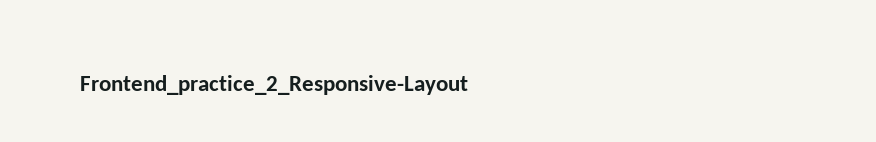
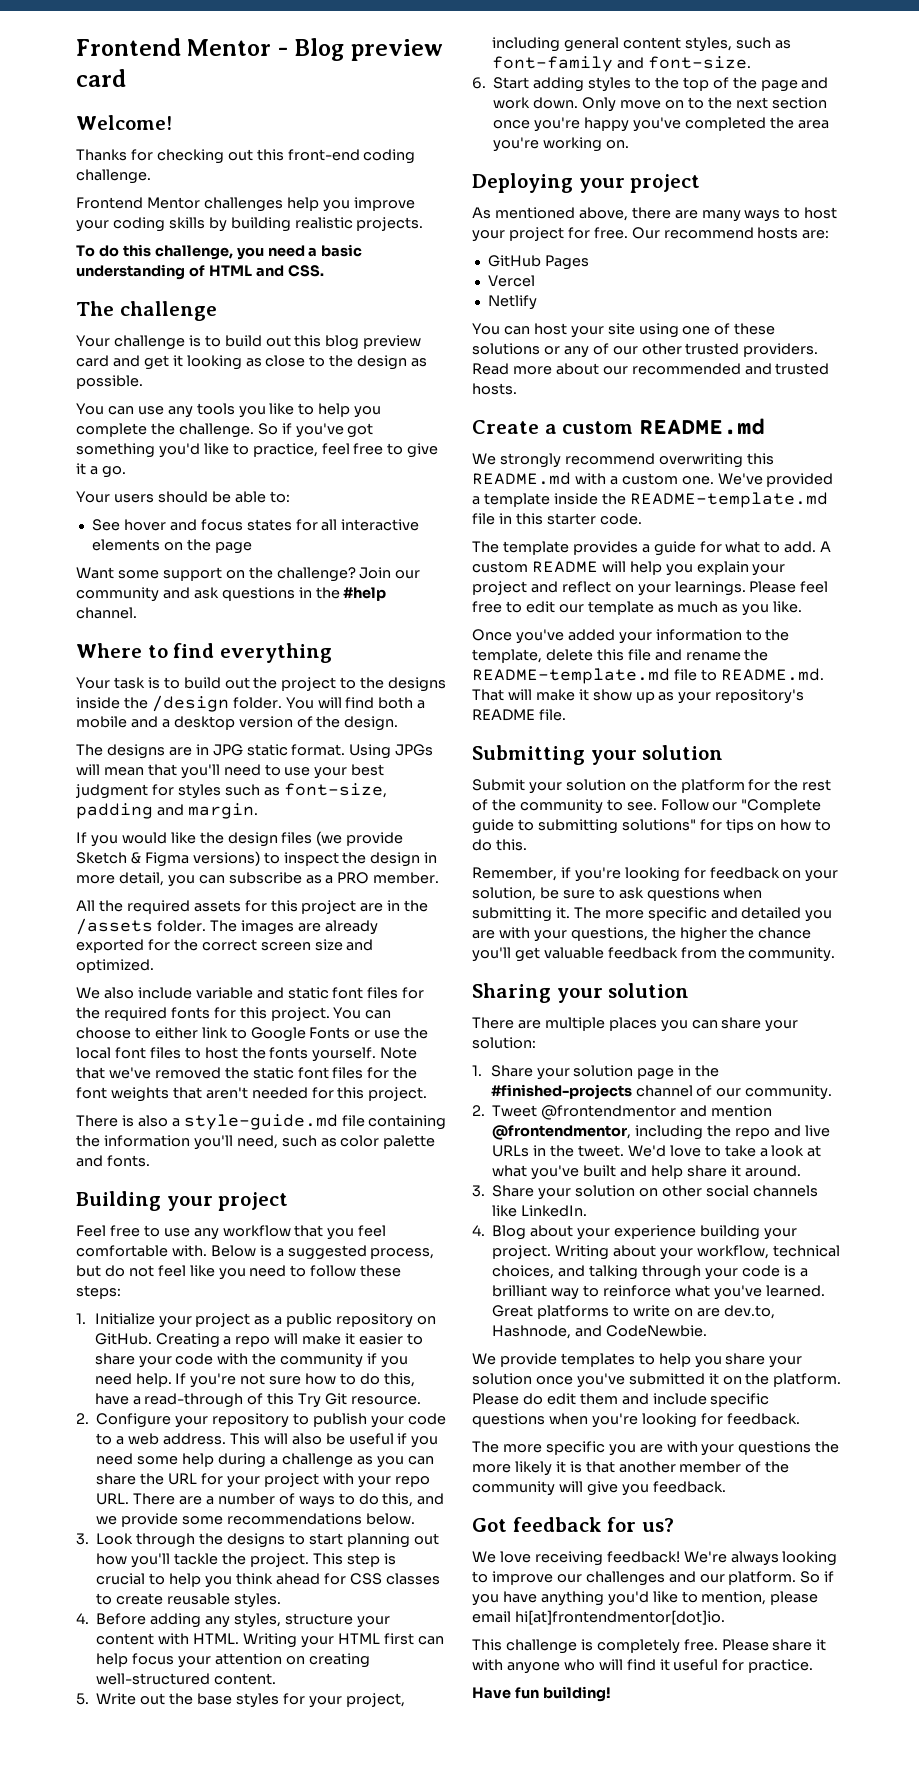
[80,75,468,95] Frontend_practice_2_Responsive-Layout -> [76,38,443,61] [76,69,126,87] [76,115,172,130] [76,149,416,164] [76,169,151,184] [76,197,415,212] [76,217,424,232] [76,244,363,260] [76,264,324,280] [76,301,217,321] [76,335,422,350] [76,355,428,370] [76,375,143,389] [76,403,382,418] [76,423,374,438] [76,443,439,458] [76,463,126,478] [76,491,290,503] [91,519,420,531] [91,539,252,554] [76,567,421,582] [76,587,387,602] [76,607,137,619] [76,643,332,663] [76,677,447,692] [76,695,426,712] [76,716,399,731] [76,744,434,759] [76,764,385,779] [75,783,387,799] [76,803,258,819] [76,831,404,847] [76,851,438,867] [76,872,440,887] [76,900,429,914] [76,918,378,935] [76,939,374,953] [76,959,154,973] [76,987,425,999] [76,1007,392,1021] [76,1027,429,1042] [76,1047,418,1062] [76,1067,418,1079] [76,1087,428,1102] [76,1114,447,1130] [76,1135,436,1150] [76,1155,150,1167] [76,1191,289,1211] [76,1225,387,1240] [76,1245,435,1260] [76,1265,402,1280] [76,1285,121,1299] [76,1313,437,1328] [94,1333,423,1348] [94,1353,409,1368] [94,1373,415,1388] [94,1393,422,1408] [76,1413,446,1428] [96,1433,439,1448] [96,1453,434,1468] [96,1473,430,1488] [96,1493,445,1508] [96,1513,415,1527] [76,1533,439,1548] [96,1553,396,1568] [96,1573,440,1588] [96,1593,281,1608] [76,1613,390,1628] [96,1633,444,1648] [96,1653,370,1668] [96,1673,277,1685] [76,1693,405,1708] [492,37,791,52] [492,56,752,72] [472,77,829,92] [493,97,827,112] [493,117,829,132] [493,137,630,152] [472,173,701,193] [472,207,838,222] [472,227,830,242] [487,255,589,270] [487,275,535,287] [487,295,537,310] [472,323,776,338] [472,343,819,358] [472,363,830,375] [472,383,517,395] [472,418,765,435] [472,453,774,468] [472,472,834,487] [472,492,828,508] [472,513,642,525] [472,541,832,556] [472,561,786,576] [472,581,829,596] [472,601,803,616] [472,629,790,644] [472,649,769,663] [472,668,824,684] [472,689,805,704] [472,709,566,721] [472,745,724,765] [472,779,832,794] [472,799,822,814] [472,819,832,834] [472,839,527,851] [472,867,839,882] [472,887,763,901] [472,907,833,922] [472,927,812,942] [472,947,836,962] [472,983,690,1003] [472,1017,799,1032] [472,1037,536,1049] [472,1065,720,1080] [490,1084,833,1100] [472,1105,772,1120] [492,1125,830,1140] [492,1145,822,1157] [492,1165,801,1180] [472,1185,818,1200] [492,1205,588,1217] [472,1225,797,1240] [492,1245,840,1260] [492,1265,808,1280] [492,1285,825,1300] [492,1305,775,1319] [492,1325,708,1339] [472,1353,803,1368] [472,1373,842,1388] [472,1393,770,1407] [472,1413,800,1428] [472,1441,840,1456] [472,1461,790,1476] [472,1481,726,1496] [472,1517,674,1532] [472,1551,838,1566] [472,1571,835,1586] [472,1591,819,1606] [472,1610,725,1625] [472,1639,827,1654] [472,1659,814,1674] [472,1686,611,1702] Frontend Mentor - Blog preview card // Welcome! // Thanks for checking out this front-end coding challenge. // Frontend Mentor challenges help you improve your coding skills by building realistic projects. // To do this challenge, you need a basic understanding of HTML and CSS. // The challenge // Your challenge is to build out this blog preview card and get it looking as close to the design as possible. // You can use any tools you like to help you complete the challenge. So if you've got something you'd like to practice, feel free to give it a go. // Your users should be able to: // See hover and focus states for all interactive elements on the page // Want some support on the challenge? Join our community and ask questions in the #help channel. // Where to find everything // Your task is to build out the project to the designs inside the /design folder. You will find both a mobile and a desktop version of the design. // The designs are in JPG static format. Using JPGs will mean that you'll need to use your best judgment for styles such as font-size, padding and margin. // If you would like the design files (we provide Sketch & Figma versions) to inspect the design in more detail, you can subscribe as a PRO member. // All the required assets for this project are in the /assets folder. The images are already exported for the correct screen size and optimized. // We also include variable and static font files for the required fonts for this project. You can choose to either link to Google Fonts or use the local font files to host the fonts yourself. Note that we've removed the static font files for the font weights that aren't needed for this project. // There is also a style-guide.md file containing the information you'll need, such as color palette and fonts. // Building your project // Feel free to use any workflow that you feel comfortable with. Below is a suggested process, but do not feel like you need to follow these steps: // 1. Initialize your project as a public repository on GitHub. Creating a repo will make it easier to share your code with the community if you need help. If you're not sure how to do this, have a read-through of this Try Git resource. // 2. Configure your repository to publish your code to a web address. This will also be useful if you need some help during a challenge as you can share the URL for your project with your repo URL. There are a number of ways to do this, and we provide some recommendations below. // 3. Look through the designs to start planning out how you'll tackle the project. This step is crucial to help you think ahead for CSS classes to create reusable styles. // 4. Before adding any styles, structure your content with HTML. Writing your HTML first can help focus your attention on creating well-structured content. // 5. Write out the base styles for your project, including general content styles, such as font-family and font-size. // 6. Start adding styles to the top of the page and work down. Only move on to the next section once you're happy you've completed the area you're working on. // Deploying your project // As mentioned above, there are many ways to host your project for free. Our recommend hosts are: // GitHub Pages // Vercel // Netlify // You can host your site using one of these solutions or any of our other trusted providers. Read more about our recommended and trusted hosts. // Create a custom README.md // We strongly recommend overwriting this README.md with a custom one. We've provided a template inside the README-template.md file in this starter code. // The template provides a guide for what to add. A custom README will help you explain your project and reflect on your learnings. Please feel free to edit our template as much as you like. // Once you've added your information to the template, delete this file and rename the README-template.md file to README.md. That will make it show up as your repository's README file. // Submitting your solution // Submit your solution on the platform for the rest of the community to see. Follow our "Complete guide to submitting solutions" for tips on how to do this. // Remember, if you're looking for feedback on your solution, be sure to ask questions when submitting it. The more specific and detailed you are with your questions, the higher the chance you'll get valuable feedback from the community. // Sharing your solution // There are multiple places you can share your solution: // 1. Share your solution page in the #finished-projects channel of our community. // 2. Tweet @frontendmentor and mention @frontendmentor, including the repo and live URLs in the tweet. We'd love to take a look at what you've built and help share it around. // 3. Share your solution on other social channels like LinkedIn. // 4. Blog about your experience building your project. Writing about your workflow, technical choices, and talking through your code is a brilliant way to reinforce what you've learned. Great platforms to write on are dev.to, Hashnode, and CodeNewbie. // We provide templates to help you share your solution once you've submitted it on the platform. Please do edit them and include specific questions when you're looking for feedback. // The more specific you are with your questions the more likely it is that another member of the community will give you feedback. // Got feedback for us? // We love receiving feedback! We're always looking to improve our challenges and our platform. So if you have anything you'd like to mention, please email hi[at]frontendmentor[dot]io. // This challenge is completely free. Please share it with anyone who will find it useful for practice. // Have fun building!

